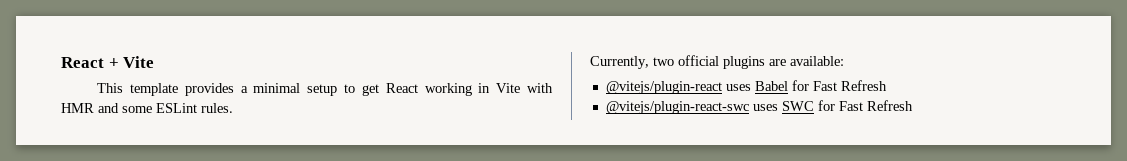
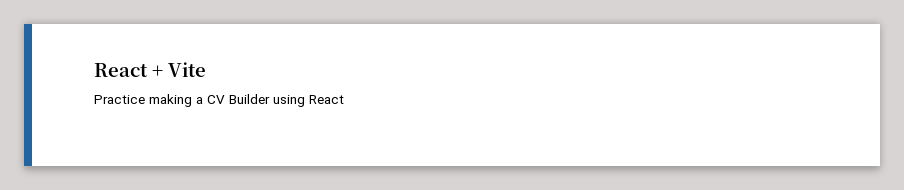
[97,83,553,96] [61,103,233,113] [590,55,844,69] [605,80,887,94] [605,100,913,114] This template provides a minimal setup to get React working in Vite with HMR and some ESLint rules. // Currently, two official plugins are available: // @vitejs/plugin-react uses Babel for Fast Refresh // @vitejs/plugin-react-swc uses SWC for Fast Refresh -> [94,94,344,107] Practice making a CV Builder using React

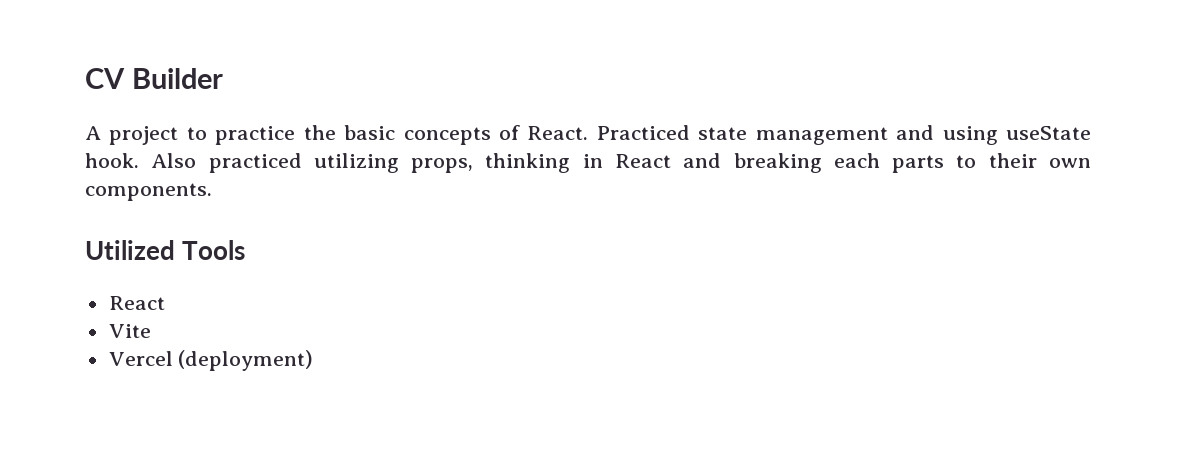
[94,62,206,77] [94,94,344,107] React + Vite // Practice making a CV Builder using React -> [85,68,223,89] [85,125,1091,145] [85,153,1092,173] [85,183,212,201] [85,240,246,260] [108,296,165,310] [108,324,151,338] [108,350,314,371] CV Builder // A project to practice the basic concepts of React. Practiced state management and using useState hook. Also practiced utilizing props, thinking in React and breaking each parts to their own components. // Utilized Tools // React // Vite // Vercel (deployment)

